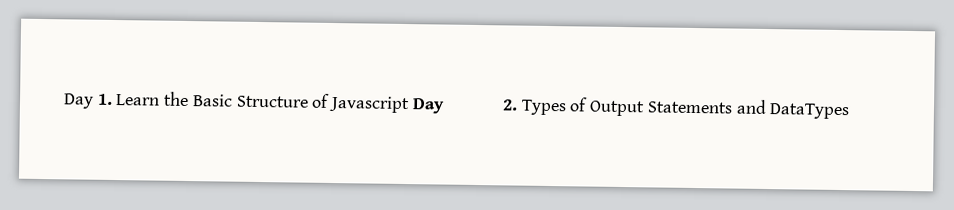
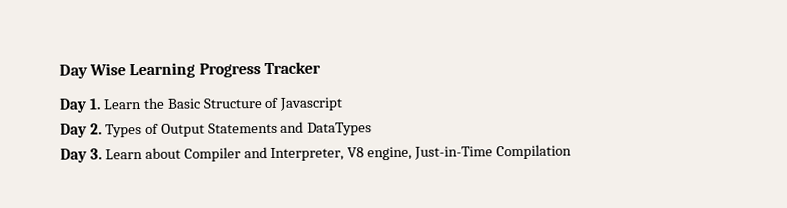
[63,93,94,109] Day -> [59,61,321,79] [59,98,87,113] Day Wise Learning Progress Tracker // Day
(411, 104) none -> (344, 104) //
(851, 111) none -> [60,144,573,163] // Day 3. Learn about Compiler and Interpreter, V8 engine, Just-in-Time Compilation

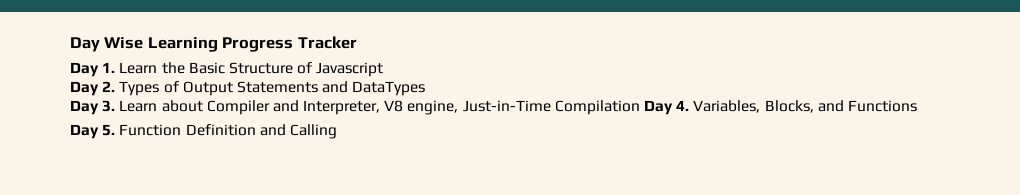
(573, 152) none -> [644,100,917,115] [70,124,337,139] Day 4. Variables, Blocks, and Functions // Day 5. Function Definition and Calling

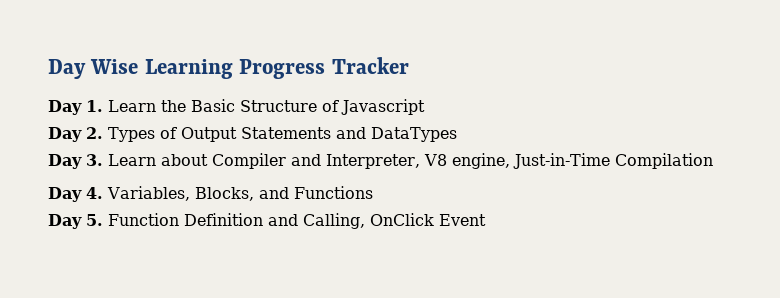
(640, 107) none -> (713, 161) //
[289,124,337,139] Calling -> [303,213,486,229] Calling, OnClick Event

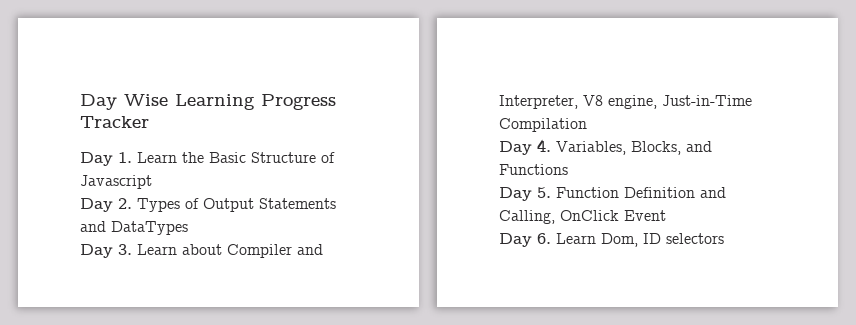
(486, 220) none -> [499,233,724,247] // Day 6. Learn Dom, ID selectors

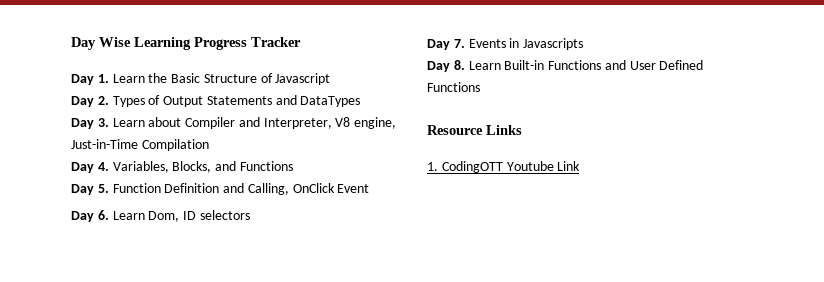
(724, 238) none -> [427,38,584,50] [427,60,704,72] [427,82,480,92] [427,125,522,135] [427,161,581,173] // Day 7. Events in Javascripts // Day 8. Learn Built-in Functions and User Defined Functions // Resource Links // 1. CodingOTT Youtube Link

